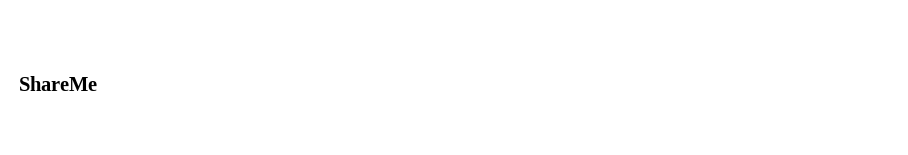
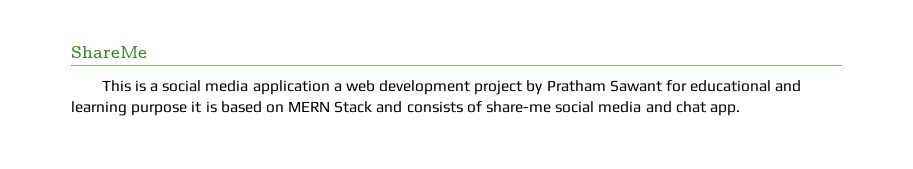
(97, 83) none -> [101,80,802,95] [71,101,740,116] // This is a social media application a web development project by Pratham Sawant for educational and learning purpose it is based on MERN Stack and consists of share-me social media and chat app.

